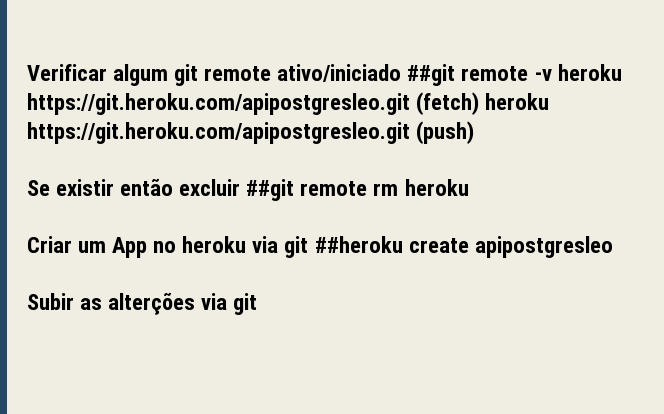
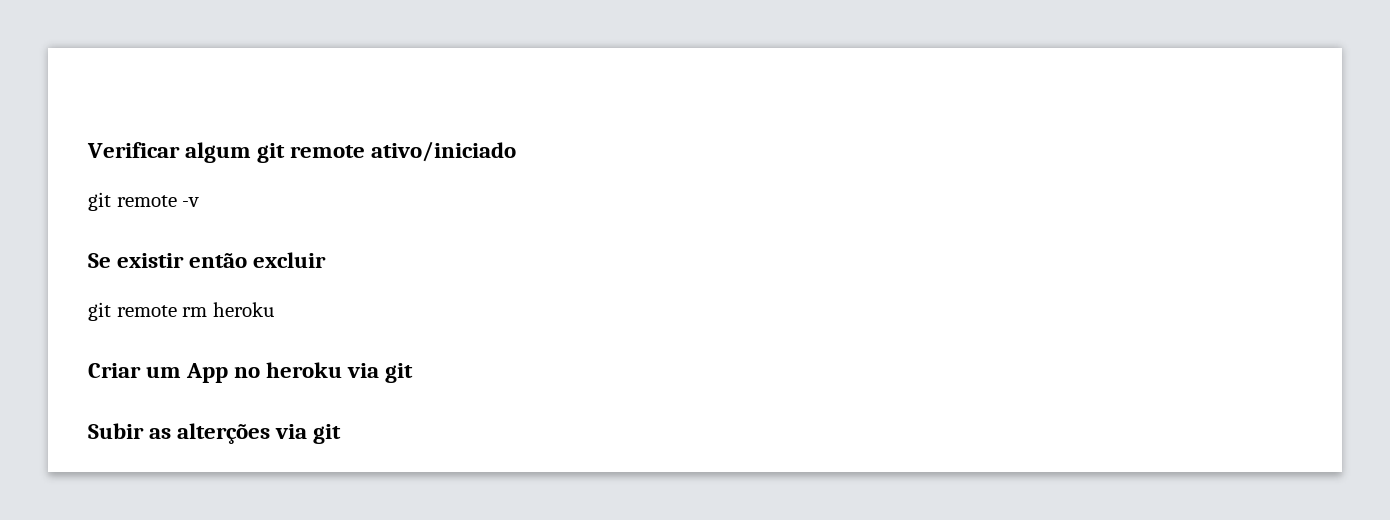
[407,64,456,86] ##git -> [88,192,111,211] // git
[557,64,622,81] [27,92,550,115] [27,121,475,144] heroku https://git.heroku.com/apipostgresleo.git (fetch) heroku https://git.heroku.com/apipostgresleo.git (push) -> (200, 202) none
[246,179,295,201] ##git -> [88,302,111,321] // git
[314,236,613,258] ##heroku create apipostgresleo -> (414, 373) none

